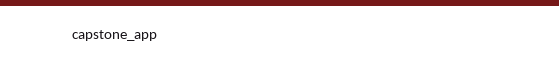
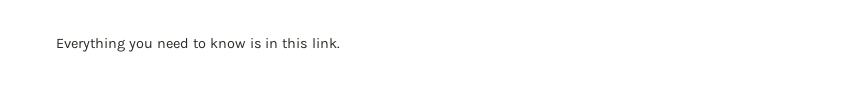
[72,30,157,41] capstone_app -> [56,38,341,52] Everything you need to know is in this link.

